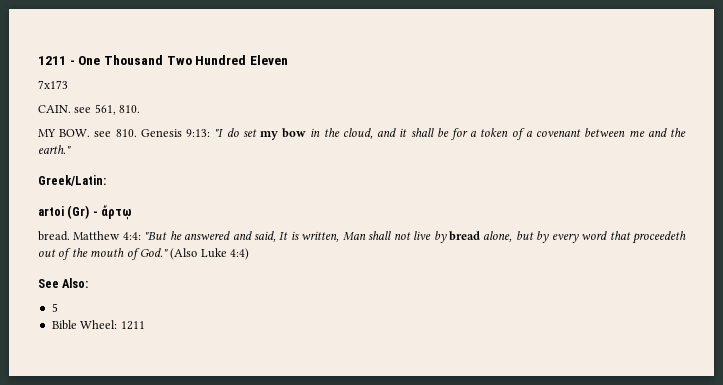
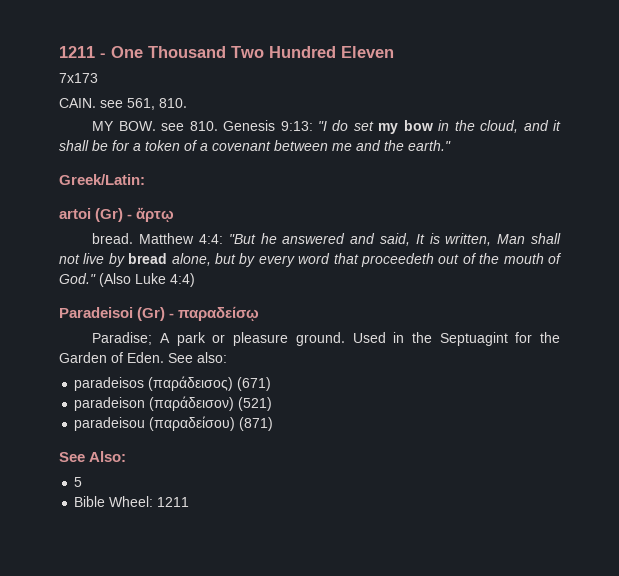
(249, 254) none -> [59,306,260,321] [92,332,560,346] [59,352,227,363] [74,376,272,391] [74,396,273,411] [74,416,274,431] // Paradeisoi (Gr) - παραδείσῳ // Paradise; A park or pleasure ground. Used in the Septuagint for the Garden of Eden. See also: // paradeisos (παράδεισος) (671) // paradeison (παράδεισον) (521) // paradeisou (παραδείσου) (871)

